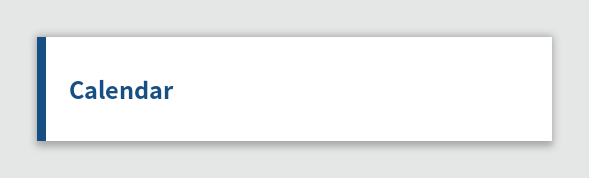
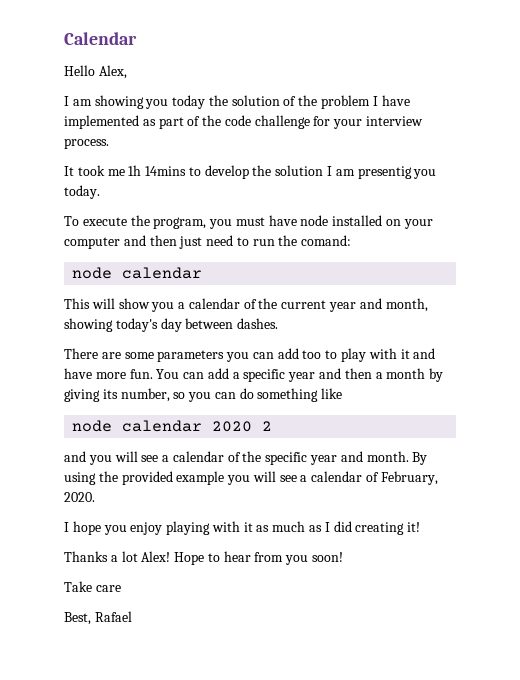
(174, 89) none -> [64,65,127,79] [64,95,410,109] [64,115,424,129] [64,138,109,149] [64,165,437,179] [64,185,100,199] [64,215,433,229] [64,235,352,249] [72,267,203,279] [64,298,428,312] [64,318,279,332] [64,348,436,362] [64,368,444,382] [64,388,343,402] [72,420,273,432] [64,451,428,465] [64,471,438,485] [64,492,95,502] [64,521,421,535] [64,551,344,565] [64,581,121,592] [64,611,132,625] // Hello Alex, // I am showing you today the solution of the problem I have implemented as part of the code challenge for your interview process. // It took me 1h 14mins to develop the solution I am presentig you today. // To execute the program, you must have node installed on your computer and then just need to run the comand: // node calendar // This will show you a calendar of the current year and month, showing today's day between dashes. // There are some parameters you can add too to play with it and have more fun. You can add a specific year and then a month by giving its number, so you can do something like // node calendar 2020 2 // and you will see a calendar of the specific year and month. By using the provided example you will see a calendar of February, 2020. // I hope you enjoy playing with it as much as I did creating it! // Thanks a lot Alex! Hope to hear from you soon! // Take care // Best, Rafael

